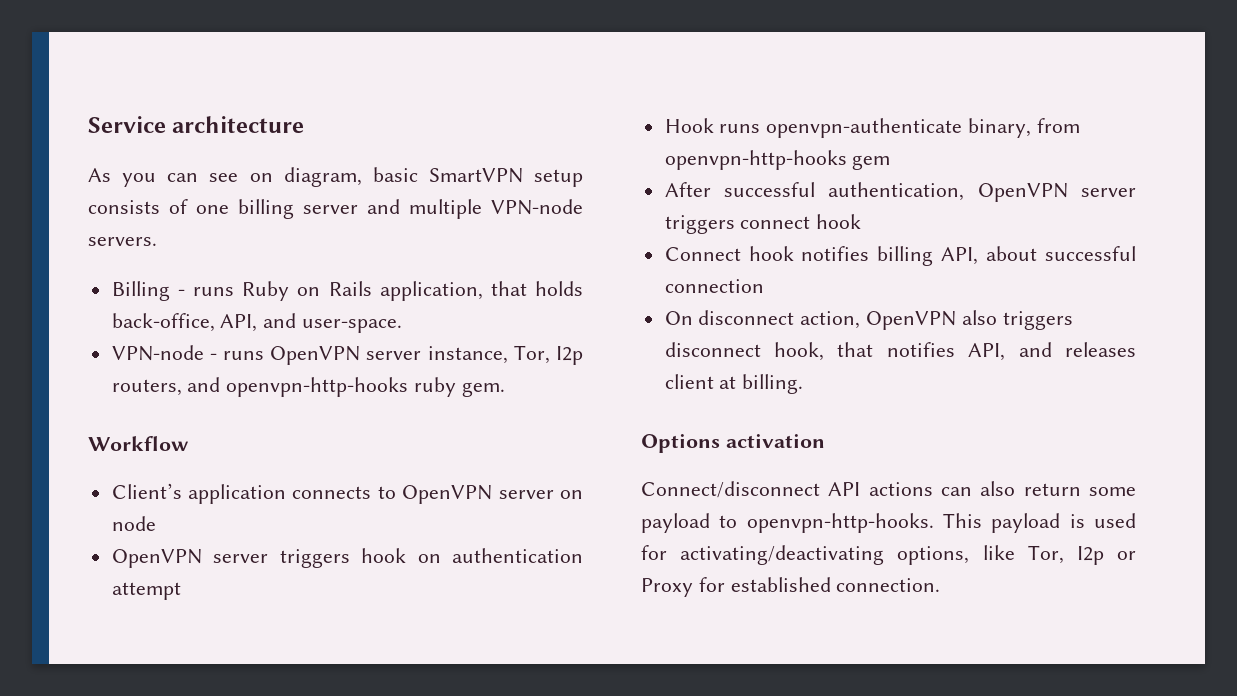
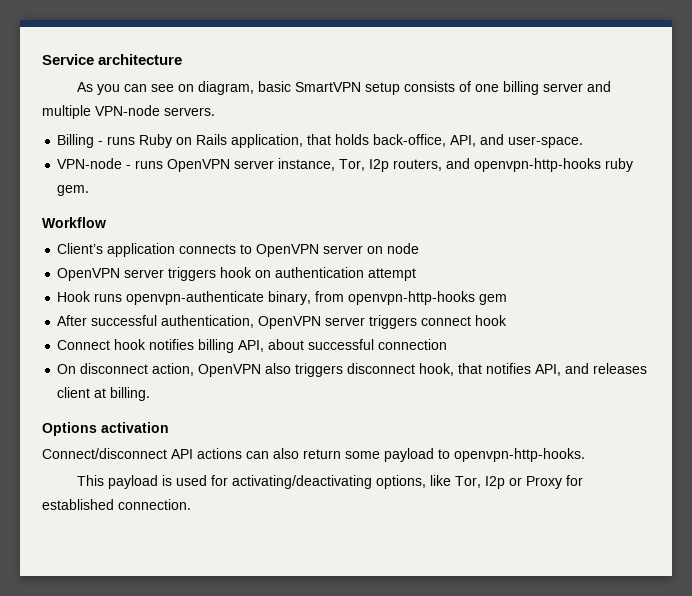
(934, 523) none -> (585, 455) //

